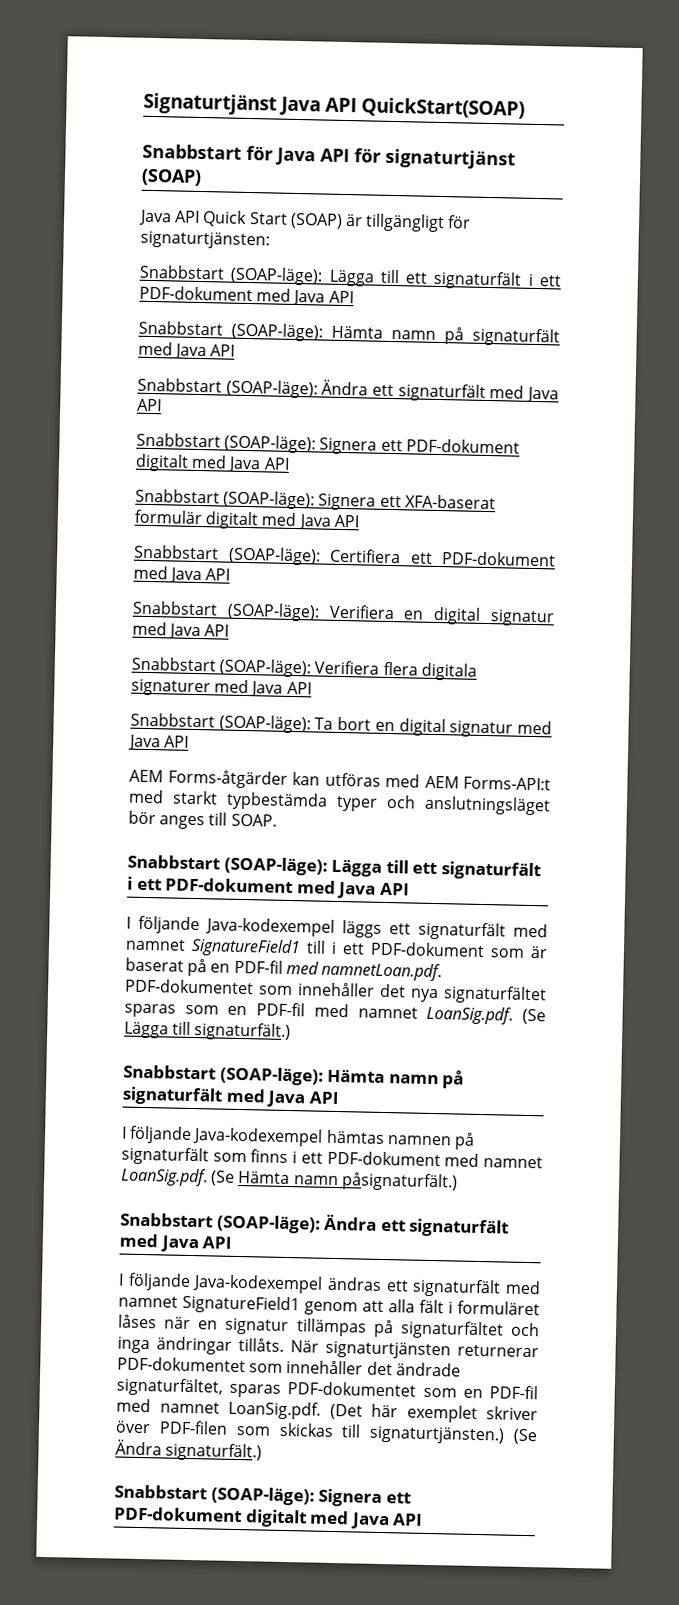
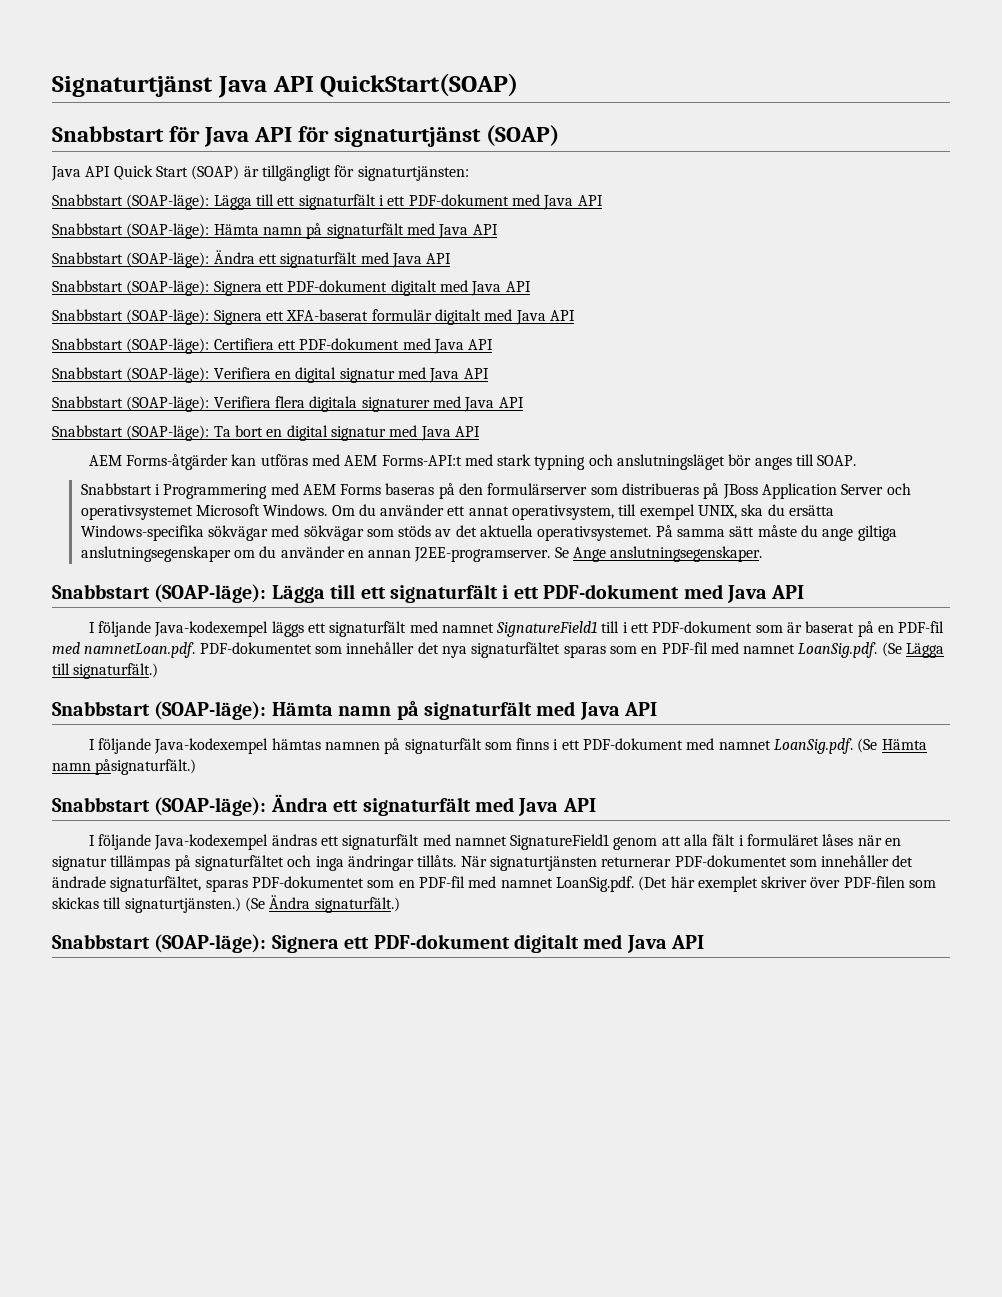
[172,790,378,812] starkt typbestämda typer -> [497,454,586,470] stark typning
(277, 820) none -> [80,483,911,499] [80,504,835,520] [80,525,897,541] [80,546,763,562] // Snabbstart i Programmering med AEM Forms baseras på den formulärserver som distribueras på JBoss Application Server och operativsystemet Microsoft Windows. Om du använder ett annat operativsystem, till exempel UNIX, ska du ersätta Windows-specifika sökvägar med sökvägar som stöds av det aktuella operativsystemet. På samma sätt måste du ange giltiga anslutningsegenskaper om du använder en annan J2EE-programserver. Se Ange anslutningsegenskaper.

